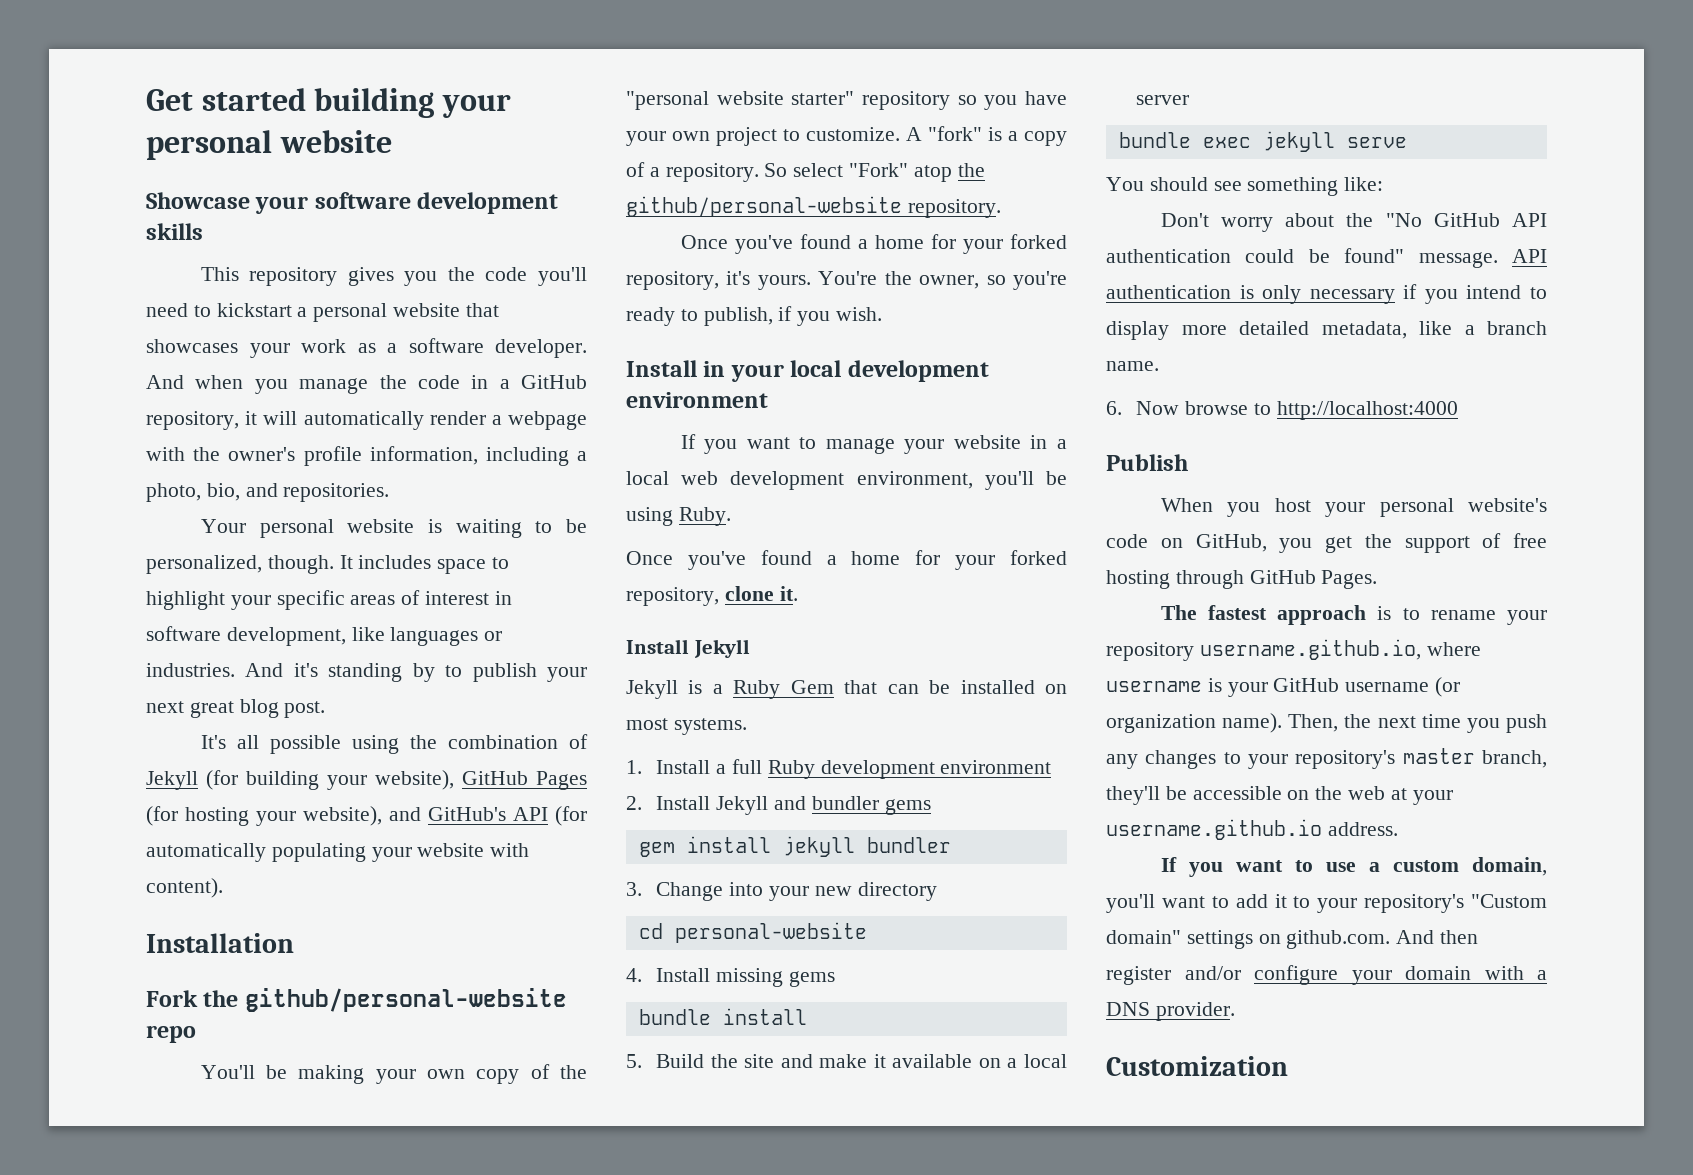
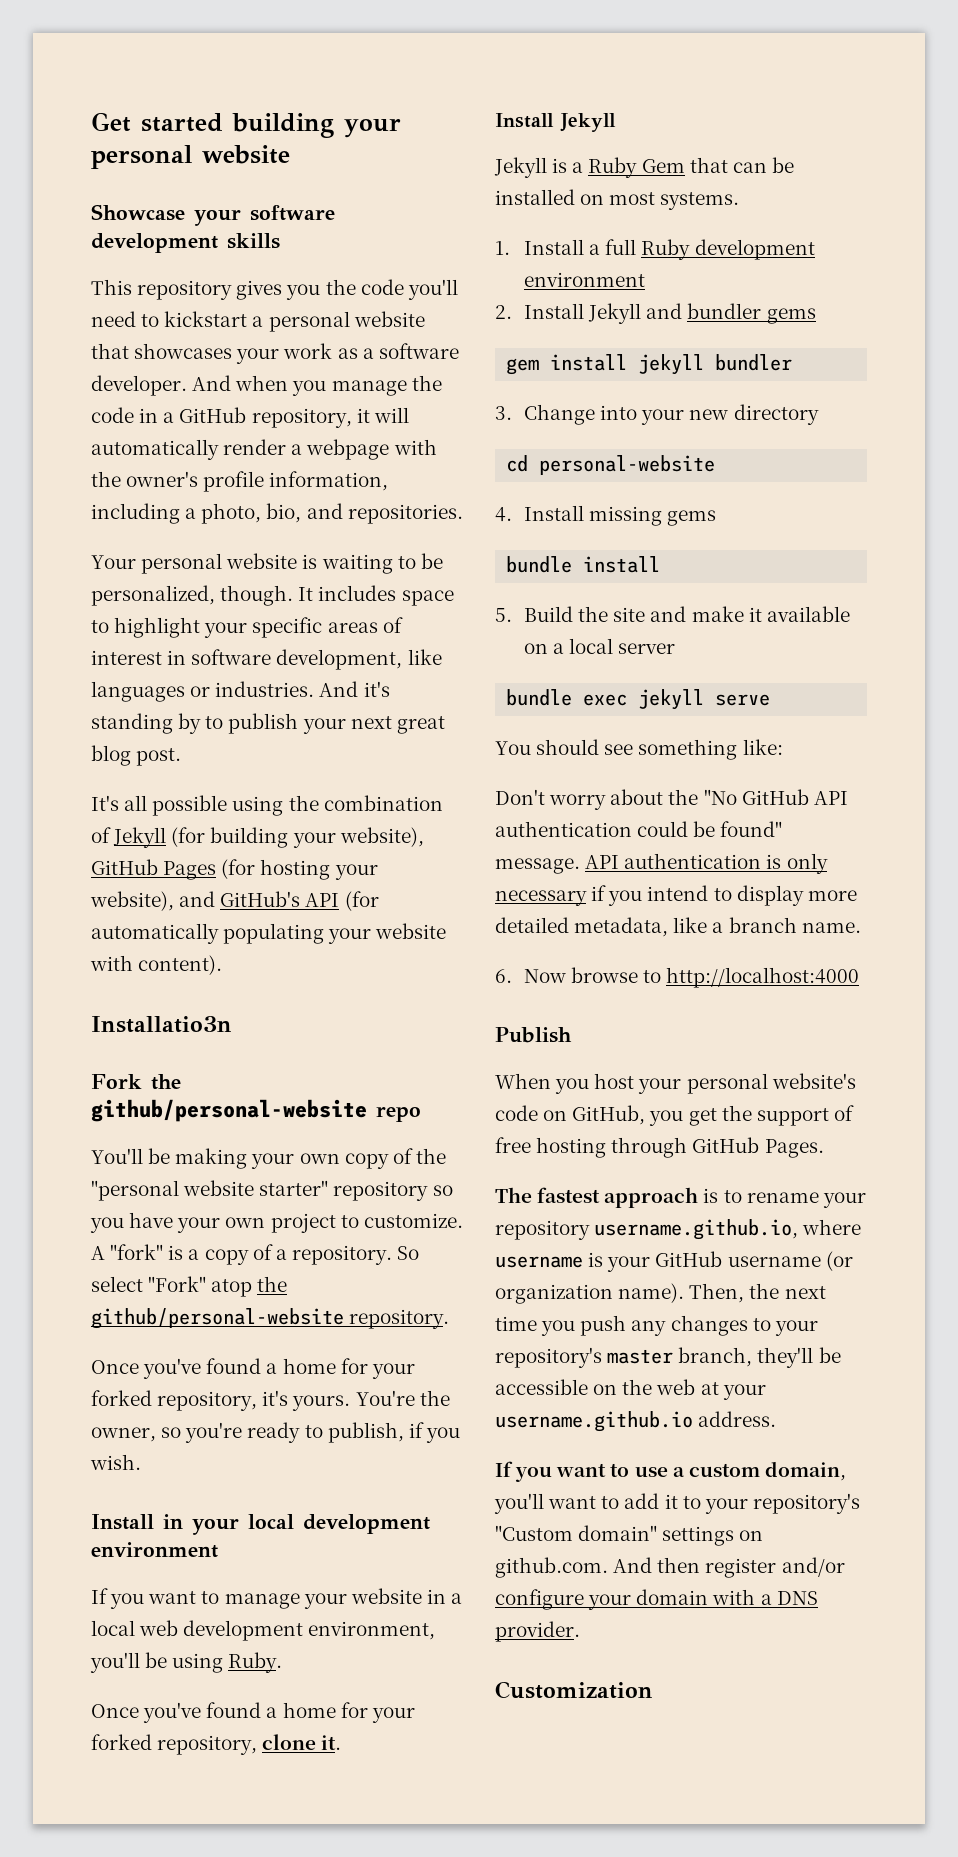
[146,933,294,953] Installation -> [91,1016,232,1033] Installatio3n

